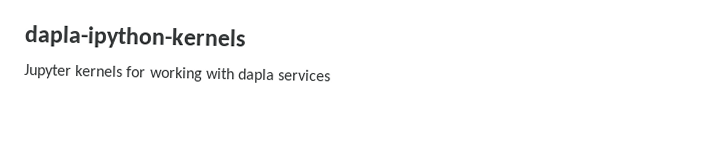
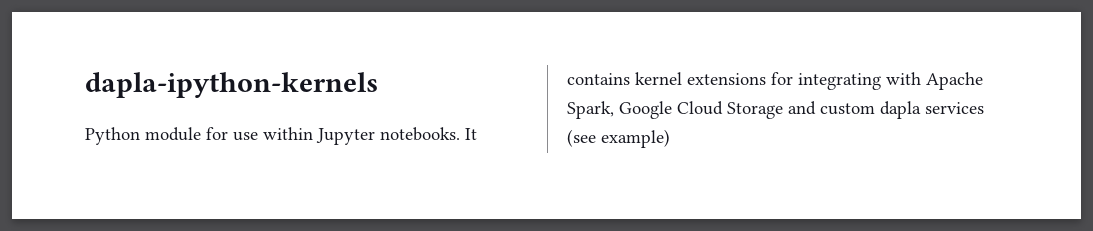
[24,63,332,84] Jupyter kernels for working with dapla services -> [85,127,477,145] [567,72,983,90] [567,101,984,119] [567,129,670,148] Python module for use within Jupyter notebooks. It contains kernel extensions for integrating with Apache Spark, Google Cloud Storage and custom dapla services (see example)

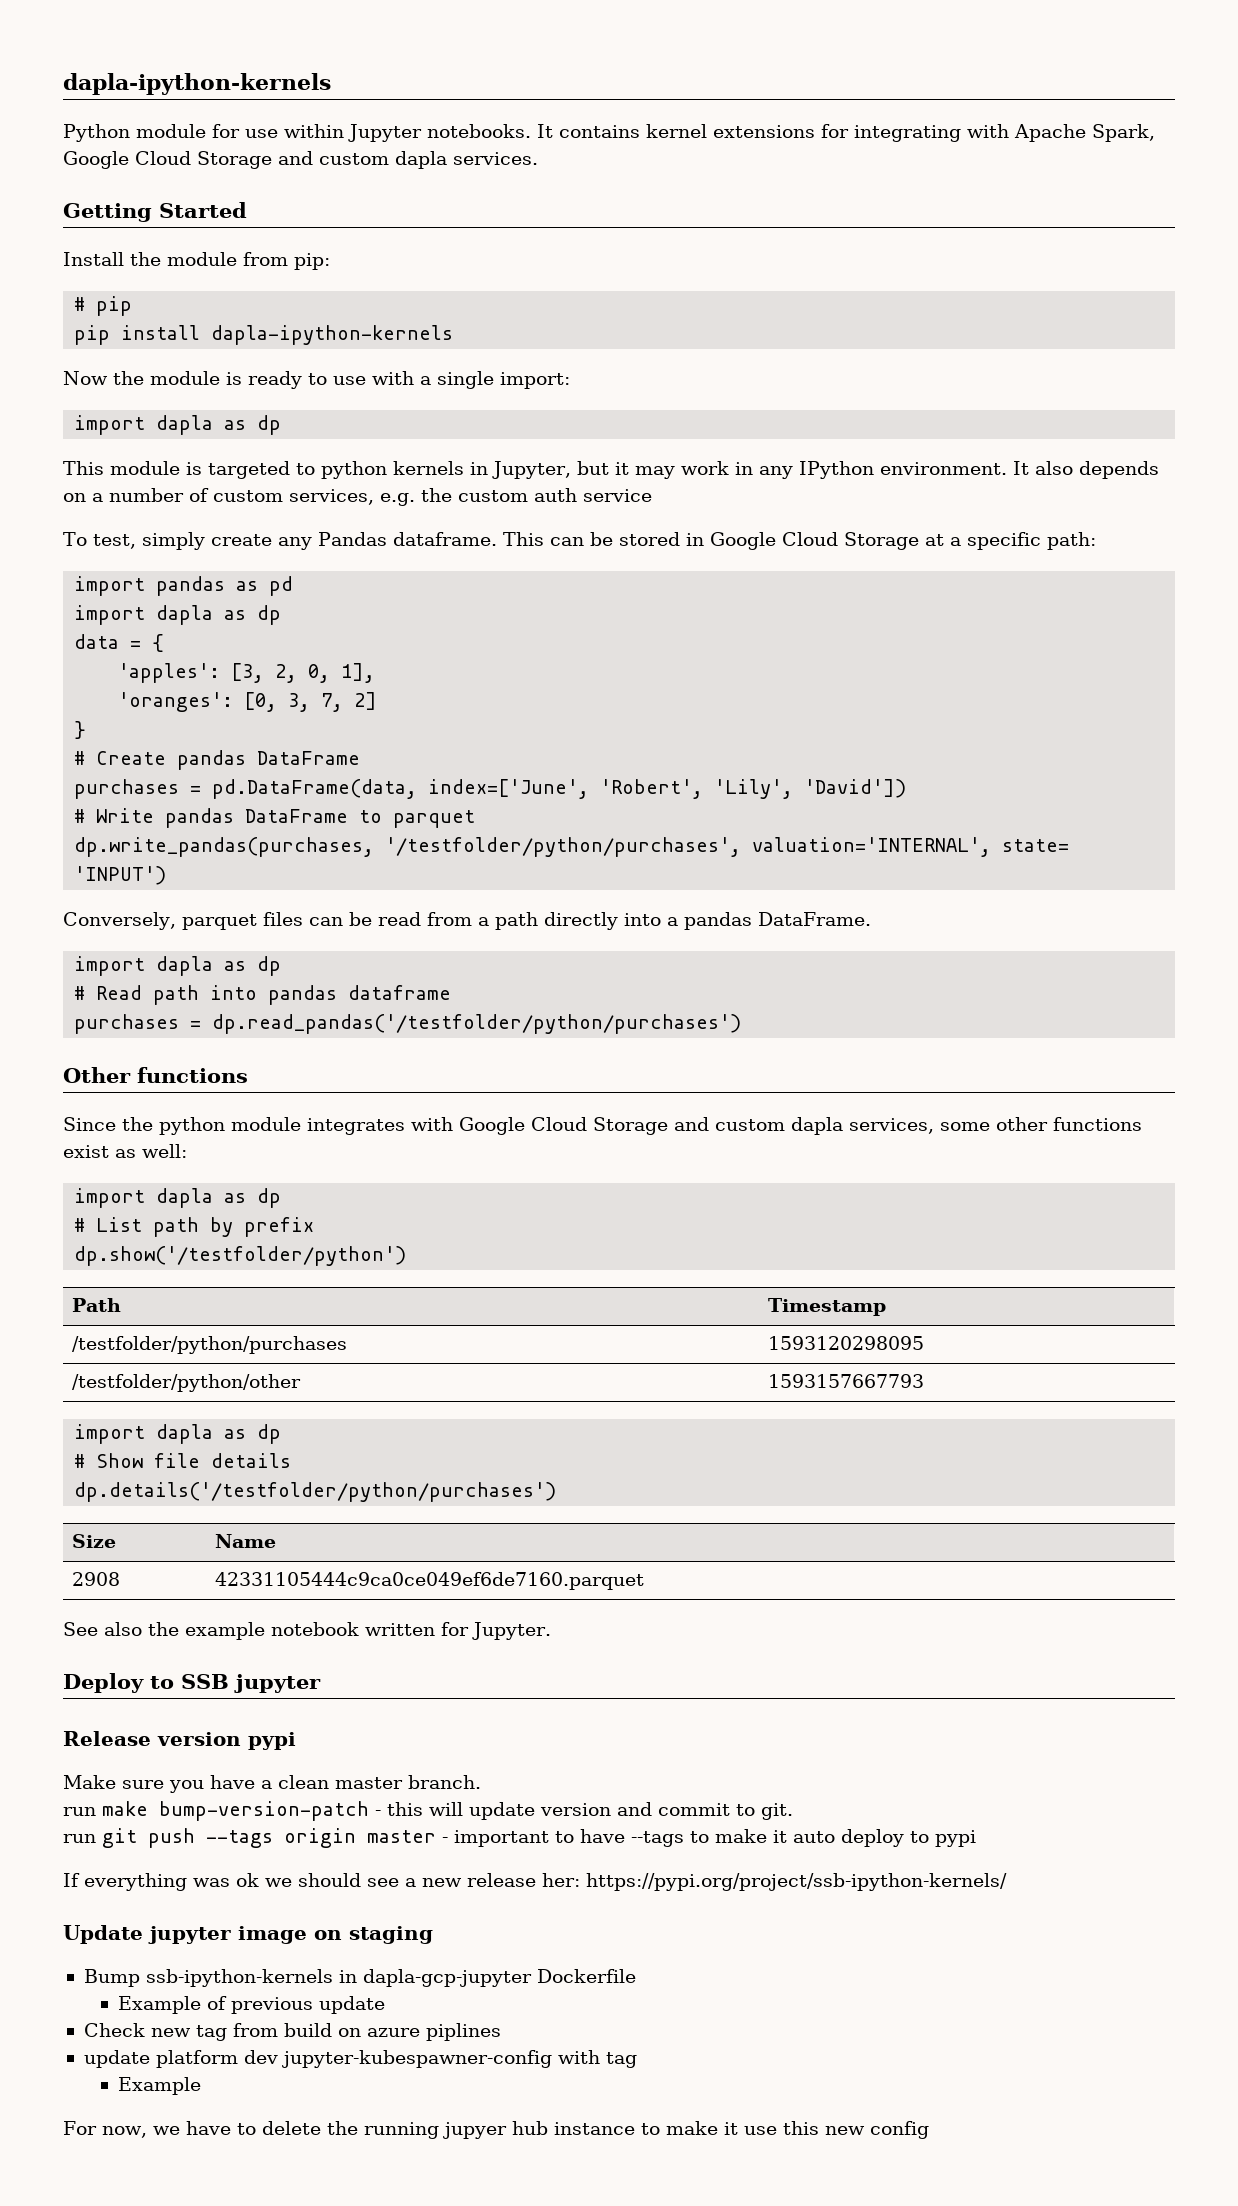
[925,102,984,114] [567,129,670,148] services (see example) -> [453,152,538,165] [63,202,247,222] [63,252,330,270] [74,296,133,316] [74,325,454,345] [63,371,570,389] [74,415,282,435] [63,461,1159,479] [63,488,652,506] [63,532,1096,550] [74,576,294,596] [74,605,282,625] [74,634,165,652] [118,663,376,683] [118,692,378,712] [74,721,87,739] [74,750,361,770] [74,779,907,799] [74,808,476,828] [74,837,1070,857] [74,866,167,885] [63,912,871,930] [74,956,282,976] [74,985,452,1005] [74,1014,742,1034] [63,1067,248,1083] [63,1117,1142,1135] [63,1144,187,1158] [74,1188,282,1208] [74,1217,315,1237] [74,1246,407,1266] [71,1298,121,1312] [767,1298,886,1316] [71,1336,347,1354] [767,1336,924,1350] [71,1374,301,1392] [767,1374,924,1388] [74,1424,282,1444] [74,1453,292,1468] [74,1482,557,1502] [71,1534,116,1548] [214,1534,276,1548] [71,1572,120,1586] [214,1572,644,1590] [63,1622,551,1640] [63,1673,321,1693] [63,1731,296,1750] [63,1775,481,1793] [63,1801,793,1821] [63,1828,976,1848] [63,1873,1007,1891] [63,1925,433,1944] [83,1969,636,1987] [118,1996,386,2014] [83,2023,501,2041] [83,2050,637,2068] [118,2077,202,2095] [63,2121,929,2139] services. // Getting Started // Install the module from pip: // # pip // pip install dapla-ipython-kernels // Now the module is ready to use with a single import: // import dapla as dp // This module is targeted to python kernels in Jupyter, but it may work in any IPython environment. It also depends on a number of custom services, e.g. the custom auth service // To test, simply create any Pandas dataframe. This can be stored in Google Cloud Storage at a specific path: // import pandas as pd // import dapla as dp // data = { // 'apples': [3, 2, 0, 1], // 'oranges': [0, 3, 7, 2] // } // # Create pandas DataFrame // purchases = pd.DataFrame(data, index=['June', 'Robert', 'Lily', 'David']) // # Write pandas DataFrame to parquet // dp.write_pandas(purchases, '/testfolder/python/purchases', valuation='INTERNAL', state= 'INPUT') // Conversely, parquet files can be read from a path directly into a pandas DataFrame. // import dapla as dp // # Read path into pandas dataframe // purchases = dp.read_pandas('/testfolder/python/purchases') // Other functions // Since the python module integrates with Google Cloud Storage and custom dapla services, some other functions exist as well: // import dapla as dp // # List path by prefix // dp.show('/testfolder/python') // Path | Timestamp // /testfolder/python/purchases | 1593120298095 // /testfolder/python/other | 1593157667793 // import dapla as dp // # Show file details // dp.details('/testfolder/python/purchases') // Size | Name // 2908 | 42331105444c9ca0ce049ef6de7160.parquet // See also the example notebook written for Jupyter. // Deploy to SSB jupyter // Release version pypi // Make sure you have a clean master branch. // run make bump-version-patch - this will update version and commit to git. // run git push --tags origin master - important to have --tags to make it auto deploy to pypi // If everything was ok we should see a new release her: https://pypi.org/project/ssb-ipython-kernels/ // Update jupyter image on staging // Bump ssb-ipython-kernels in dapla-gcp-jupyter Dockerfile // Example of previous update // Check new tag from build on azure piplines // update platform dev jupyter-kubespawner-config with tag // Example // For now, we have to delete the running jupyer hub instance to make it use this new config

